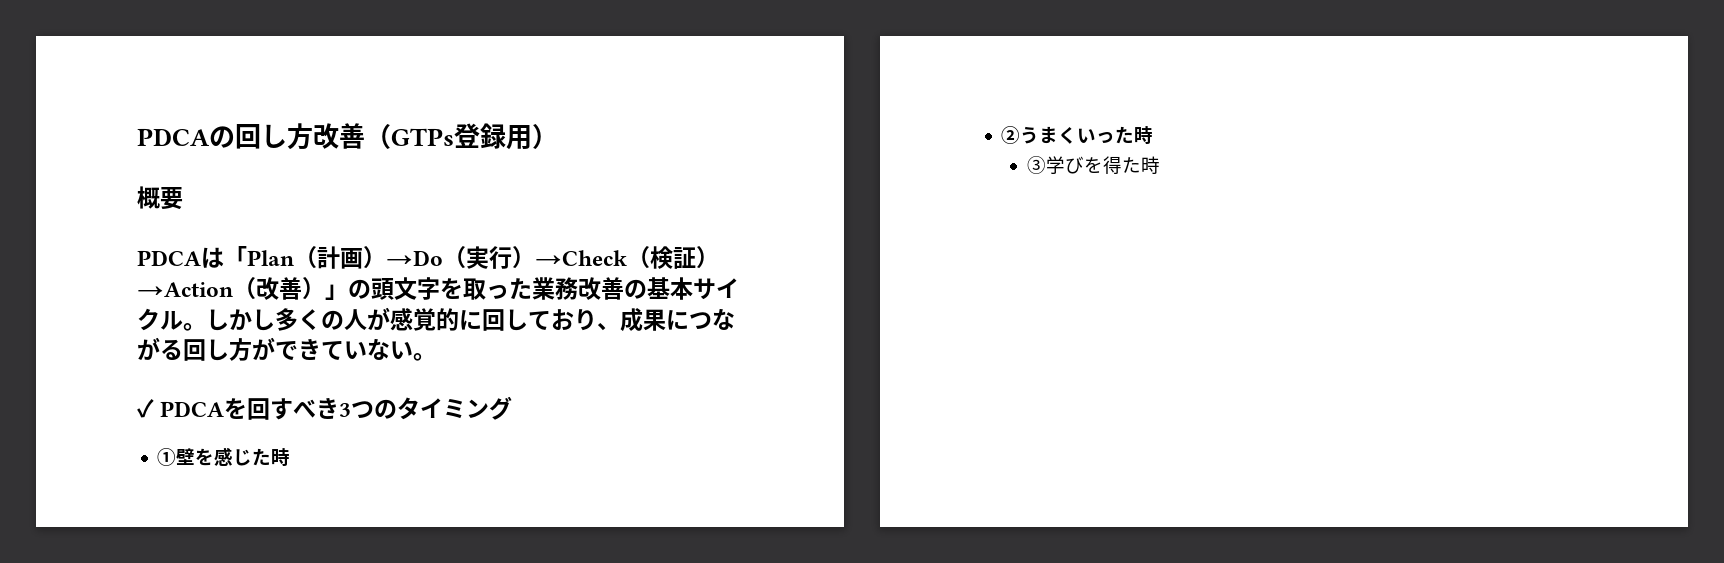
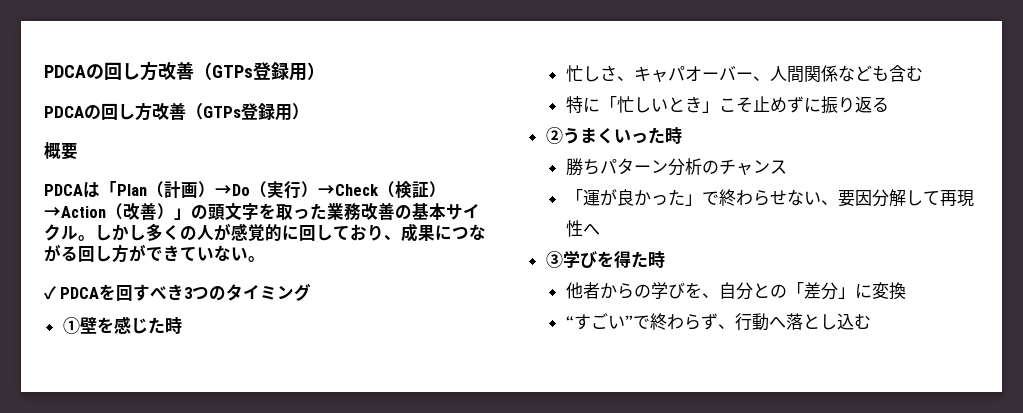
[137,123,558,150] PDCAの回し方改善（GTPs登録用） -> [44,61,325,81] [44,102,309,121] PDCAの回し方改善（GTPs登録用） // PDCAの回し方改善（GTPs登録用）
(291, 457) none -> [565,65,923,83] [565,96,889,114] // 忙しさ、キャパオーバー、人間関係なども含む // 特に「忙しいとき」こそ止めずに振り返る
[1026,156,1160,174] ③学びを得た時 -> [565,158,787,176] [565,189,974,207] [565,220,600,237] [545,250,665,268] [565,282,906,300] [565,313,871,331] 勝ちパターン分析のチャンス // 「運が良かった」で終わらせない、要因分解して再現性へ // ③学びを得た時 // 他者からの学びを、自分との「差分」に変換 // “すごい”で終わらず、行動へ落とし込む

